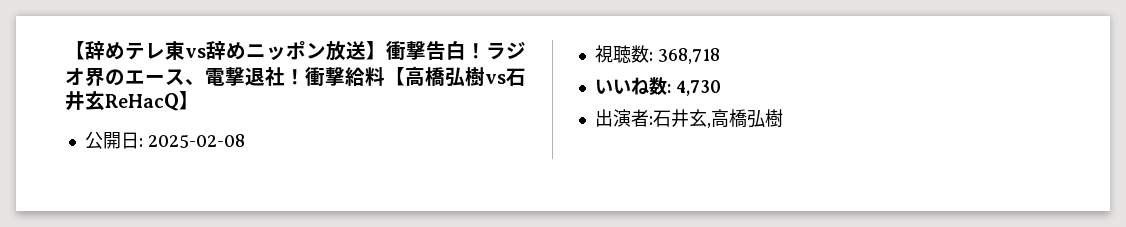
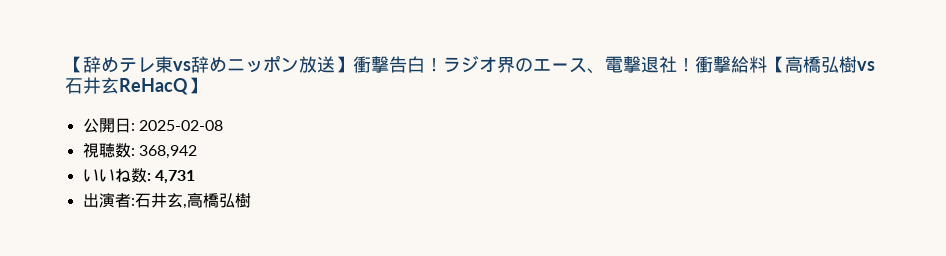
[657,48,720,64] 368,718 -> [138,145,197,159] 368,942
[675,80,721,96] 4,730 -> [154,170,195,184] 4,731

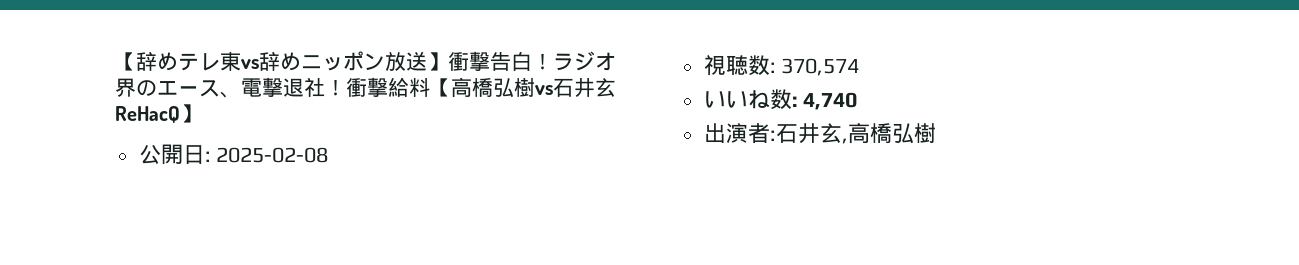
[138,145,197,159] 368,942 -> [781,58,860,76] 370,574
[154,170,195,184] 4,731 -> [803,92,858,110] 4,740

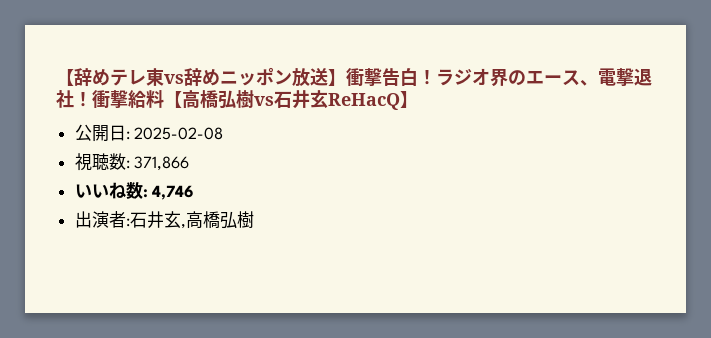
[781,58,860,76] 370,574 -> [134,156,190,171] 371,866
[803,92,858,110] 4,740 -> [152,185,195,200] 4,746

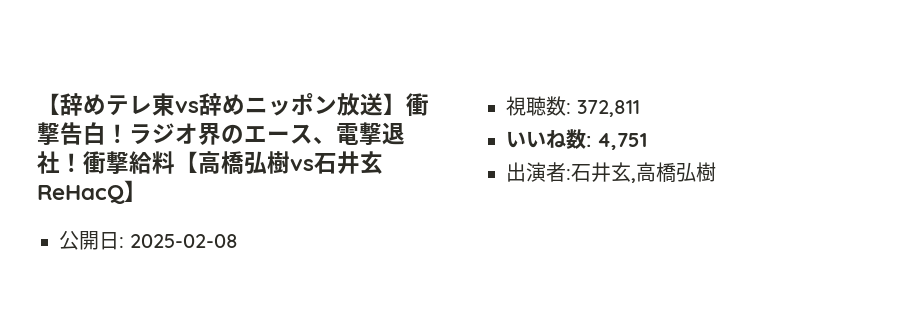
[134,156,190,171] 371,866 -> [577,100,640,117] 372,811
[152,185,195,200] 4,746 -> [597,133,647,150] 4,751

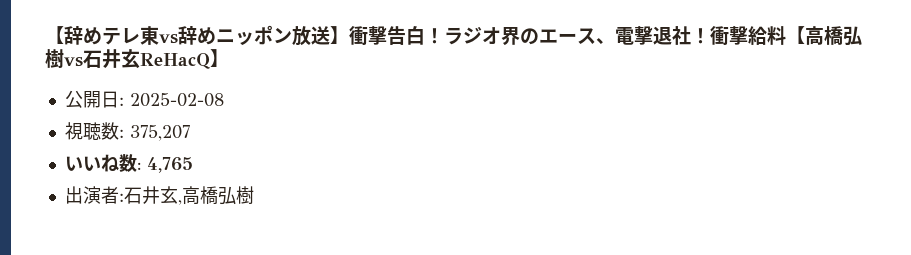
[577,100,640,117] 372,811 -> [129,125,190,141] 375,207
[597,133,647,150] 4,751 -> [146,157,193,173] 4,765

